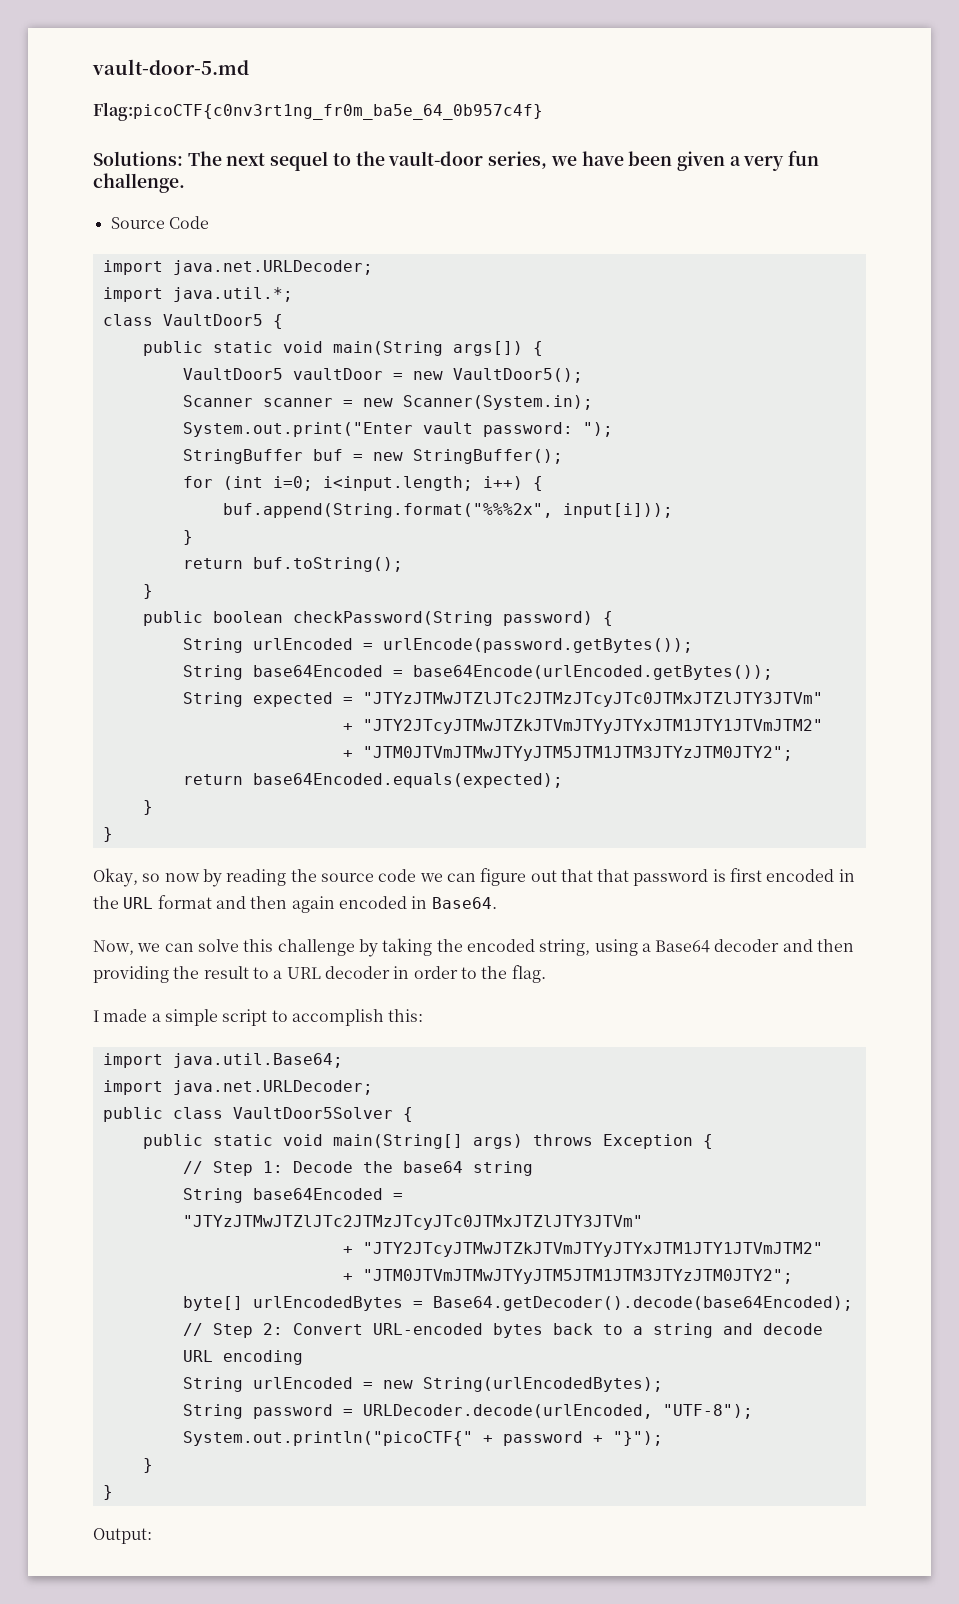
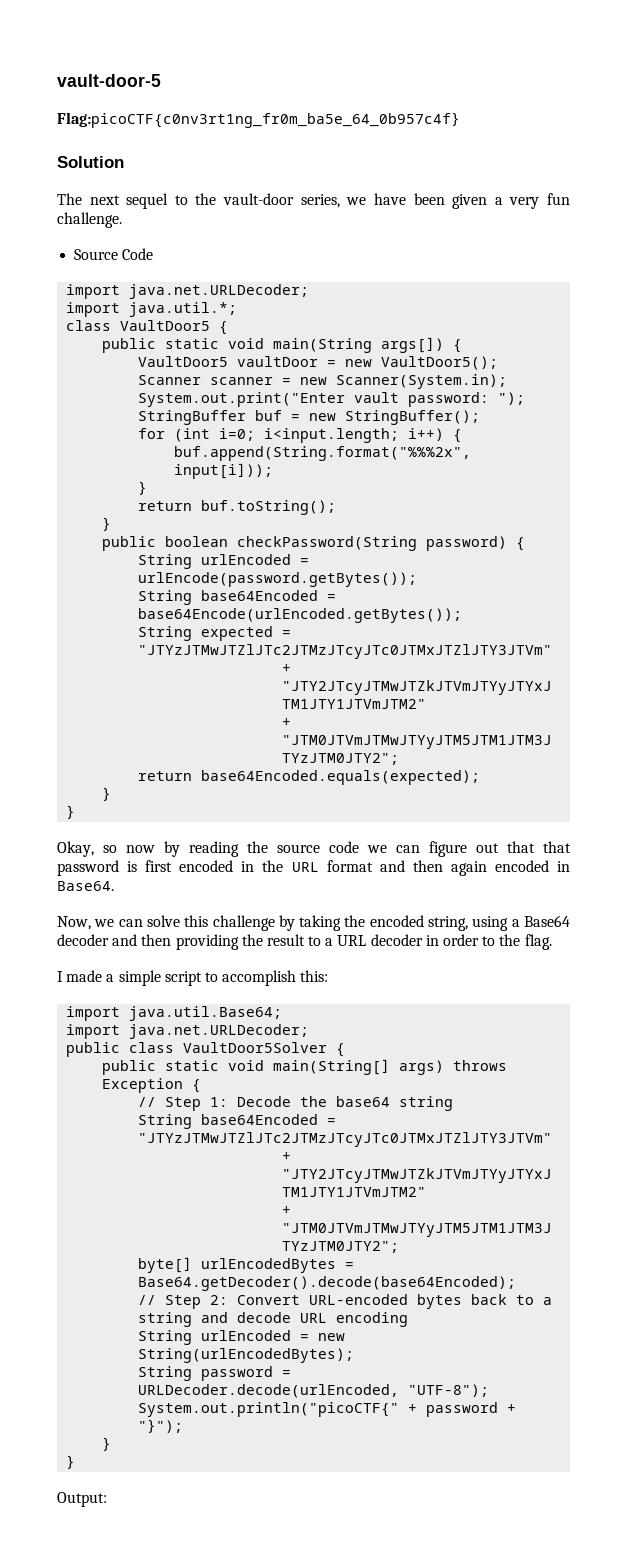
[92,59,249,75] vault-door-5.md -> [57,74,161,87] vault-door-5
[93,151,183,166] Solutions: -> [57,156,124,168] Solution //

